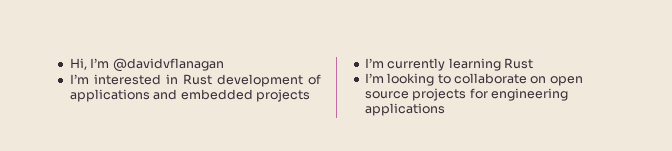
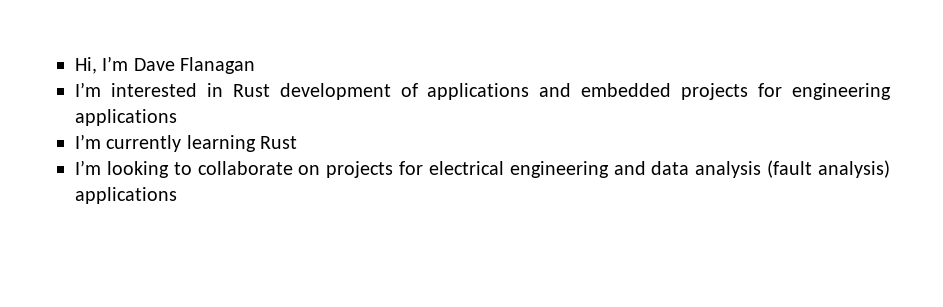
[112,58,224,72] @davidvflanagan -> [133,57,256,74] Dave Flanagan
(310, 95) none -> [758,83,891,100] [75,109,177,126] for engineering applications
[549,76,583,86] [364,88,568,101] open source projects for engineering -> [326,160,890,178] projects for electrical engineering and data analysis (fault analysis)

